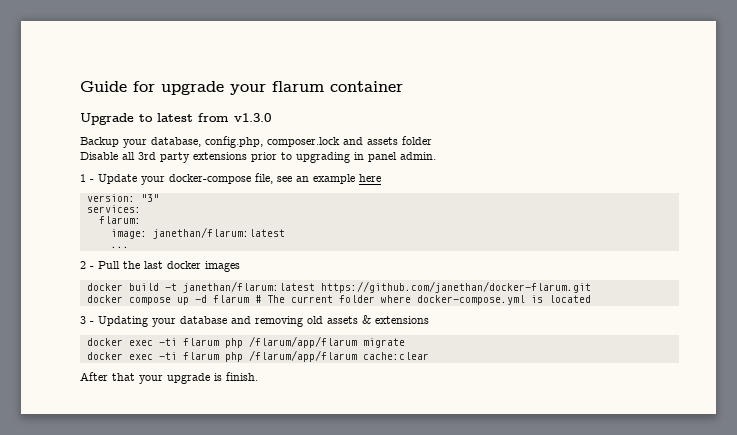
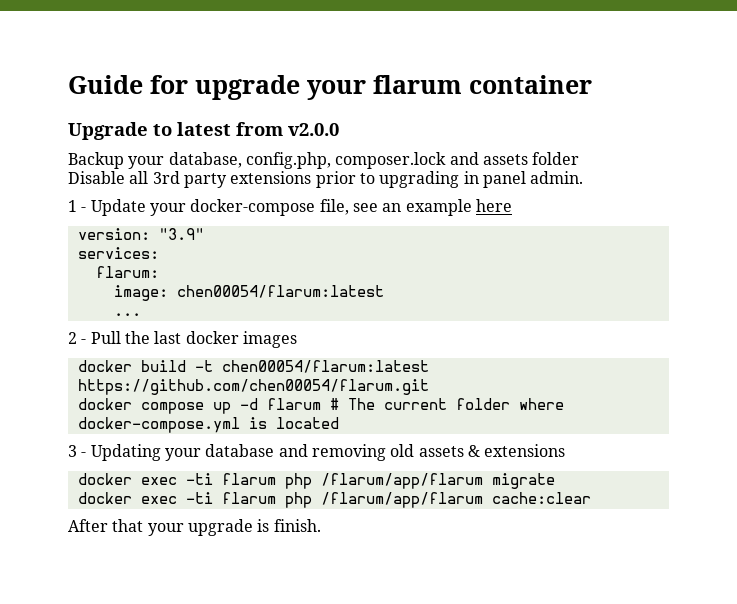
[234,113,271,122] v1.3.0 -> [288,123,339,136] v2.0.0
[140,194,159,202] "3" -> [158,228,204,240] "3.9"
[152,227,285,239] janethan/flarum:latest -> [176,285,384,298] chen00054/flarum:latest
[182,281,591,293] janethan/flarum:latest https://github.com/janethan/docker-flarum.git -> [221,360,429,373] [77,379,429,395] chen00054/flarum:latest https://github.com/chen00054/flarum.git

